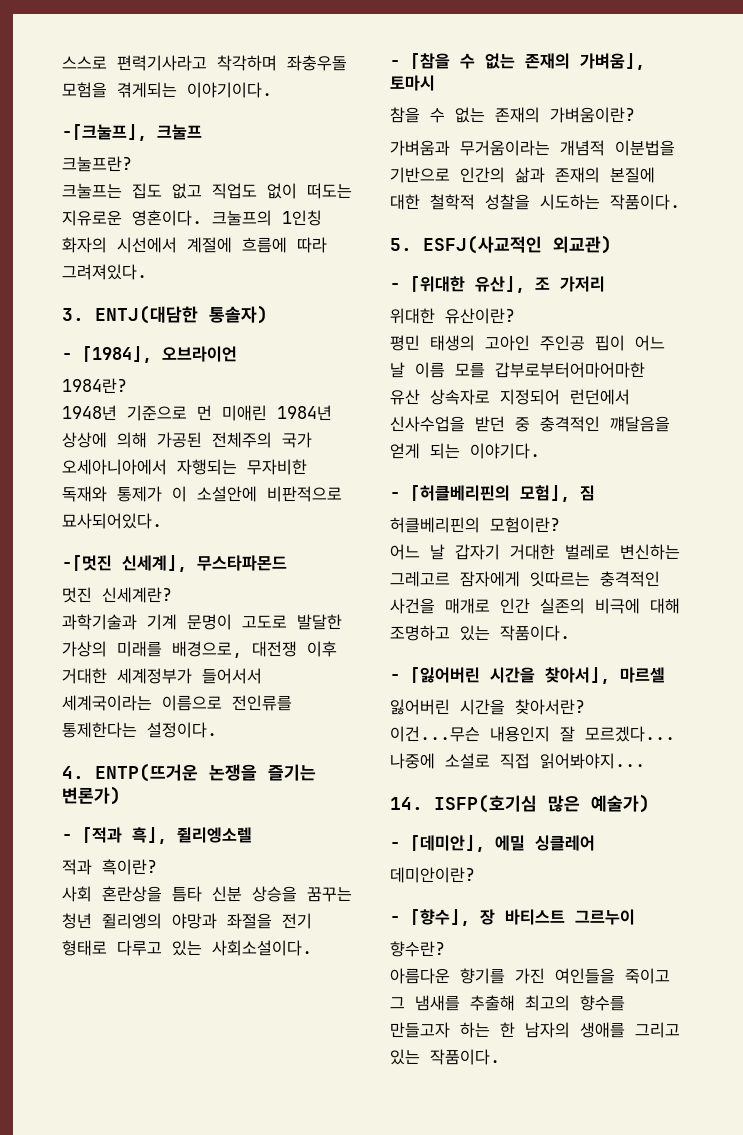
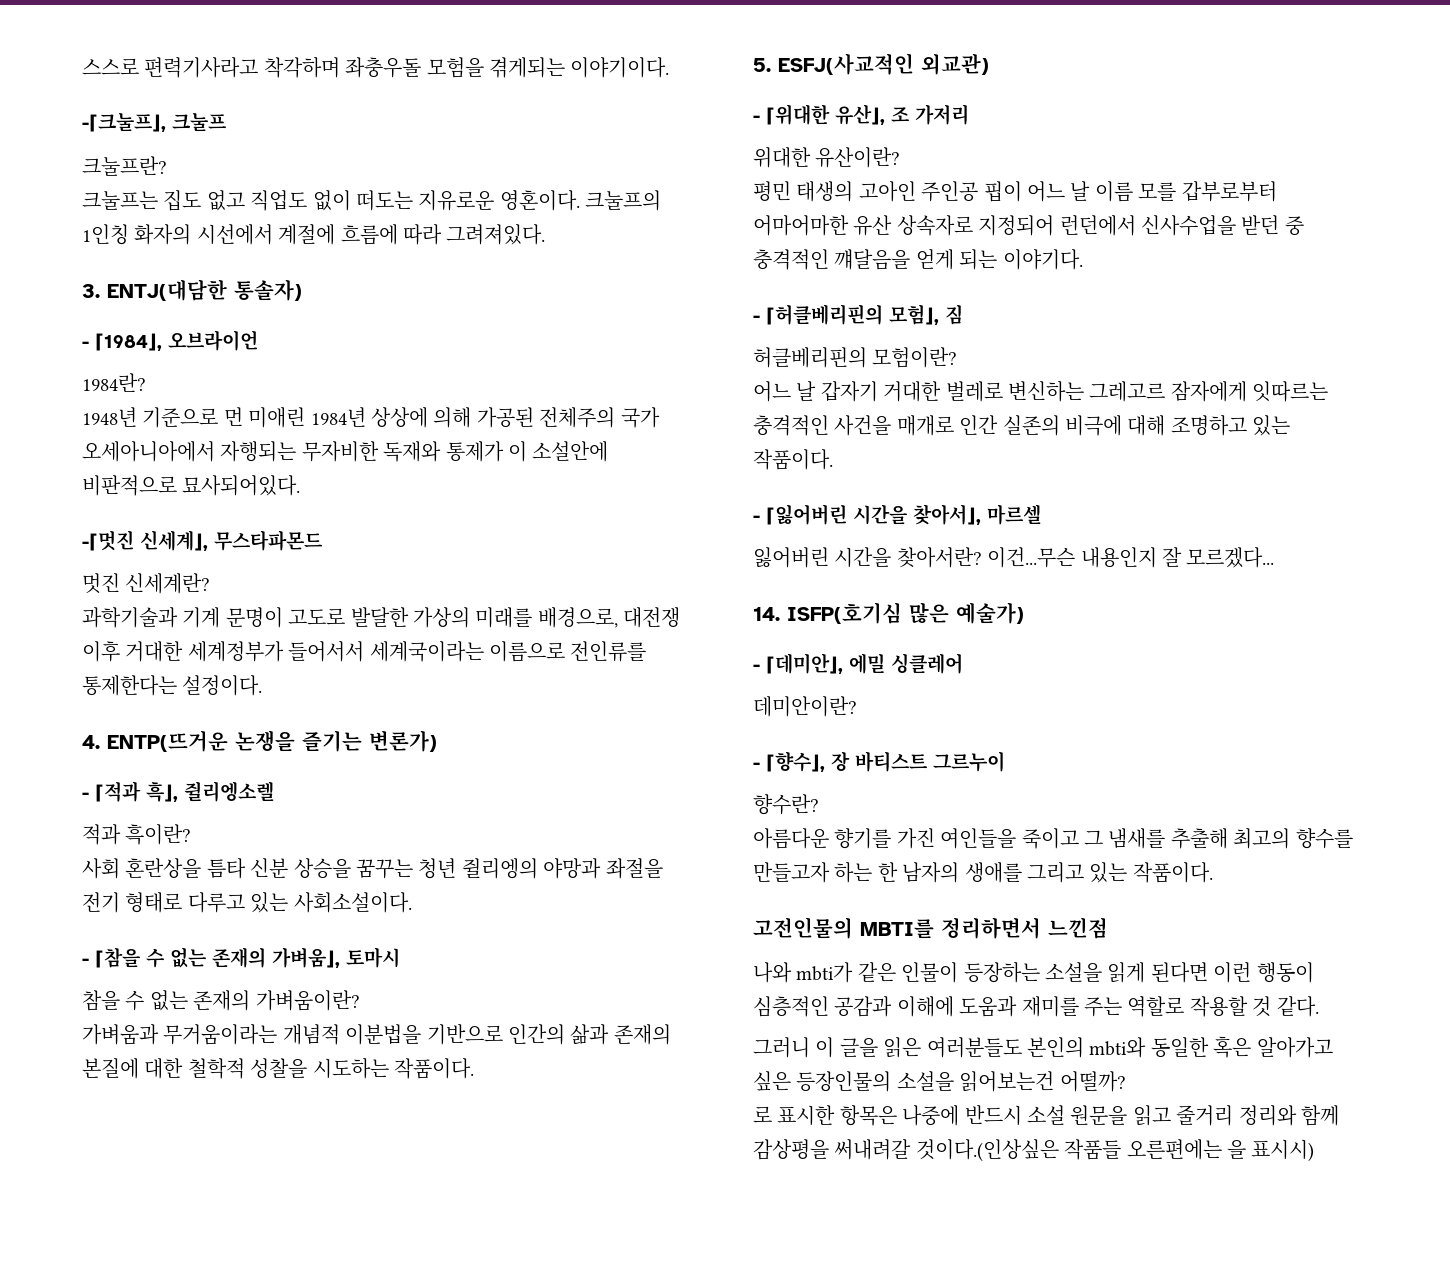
[495,362,645,378] 갑부로부터어마어마한 -> [1181,181,1277,202] [753,215,849,236] 갑부로부터 어마어마한
[390,753,645,769] 나중에 소설로 직접 읽어봐야지... -> (1275, 557) none
(500, 1057) none -> [753,917,1108,939] [753,962,1314,983] [753,996,1319,1017] [753,1036,1333,1058] [753,1071,1126,1092] [753,1105,1339,1126] [753,1139,1315,1162] // 고전인물의 MBTI를 정리하면서 느낀점 // 나와 mbti가 같은 인물이 등장하는 소설을 읽게 된다면 이런 행동이 심층적인 공감과 이해에 도움과 재미를 주는 역할로 작용할 것 같다. // 그러니 이 글을 읽은 여러분들도 본인의 mbti와 동일한 혹은 알아가고 싶은 등장인물의 소설을 읽어보는건 어떨까? // 로 표시한 항목은 나중에 반드시 소설 원문을 읽고 줄거리 정리와 함께 감상평을 써내려갈 것이다.(인상싶은 작품들 오른편에는 을 표시시)

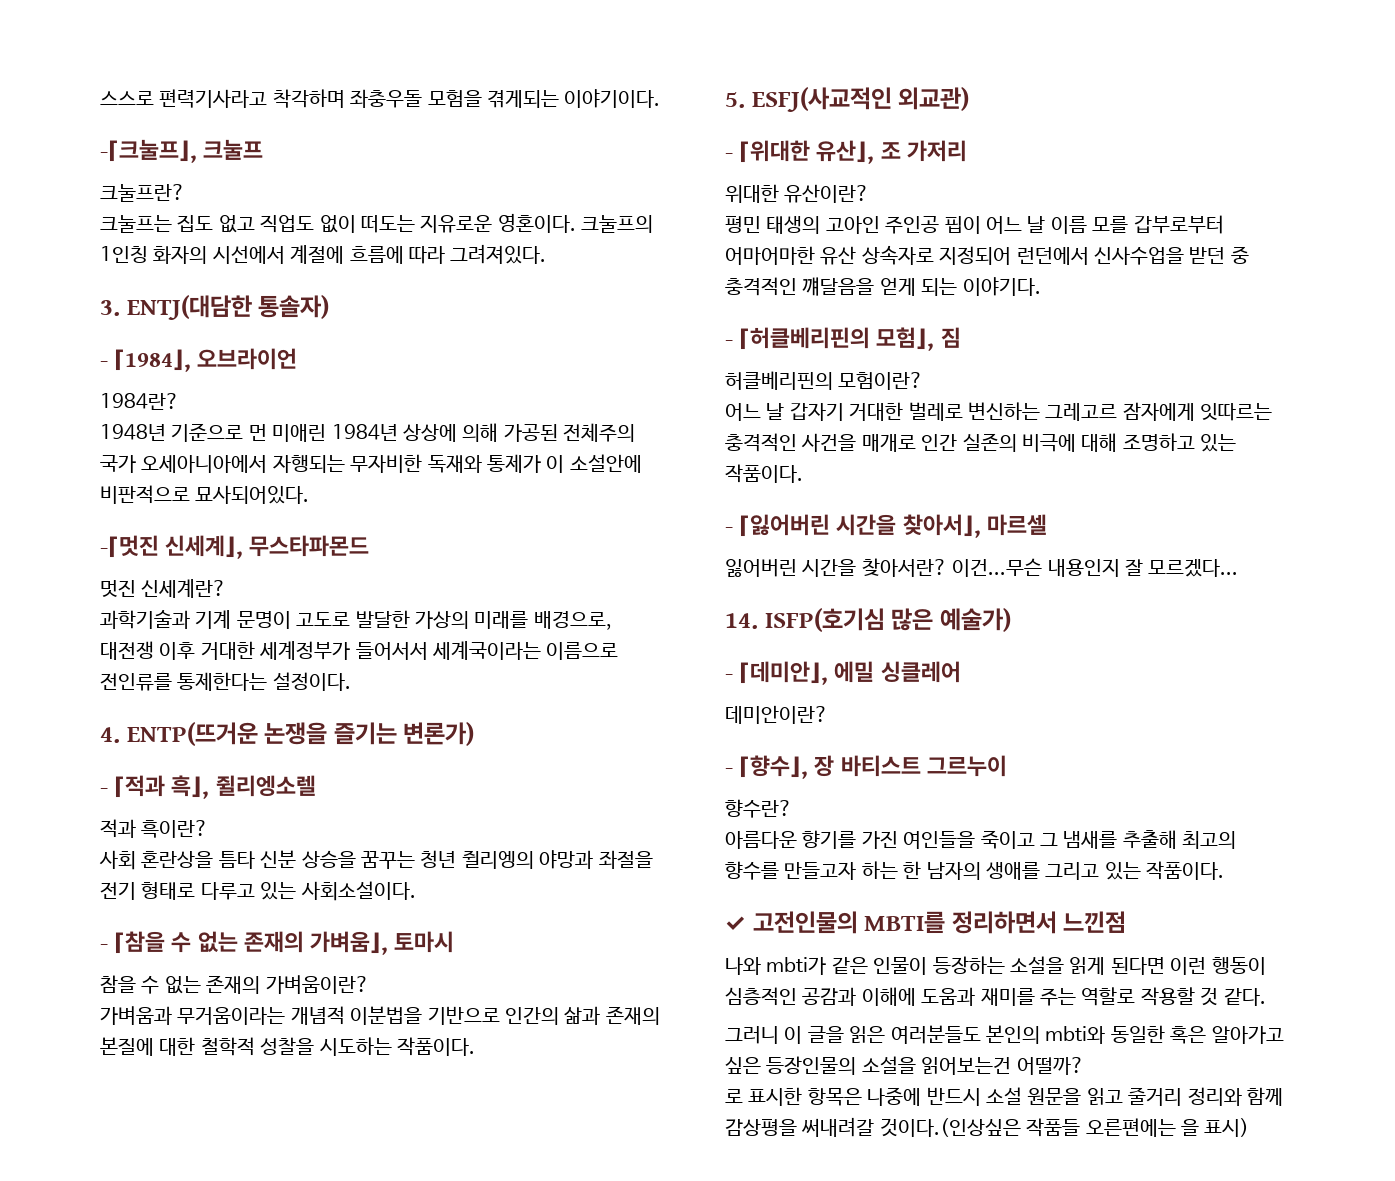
(1213, 872) none -> [725,916,746,931] ✓
[1251,1139,1315,1162] 표시시) -> [1204,1118,1250,1137] 표시)

